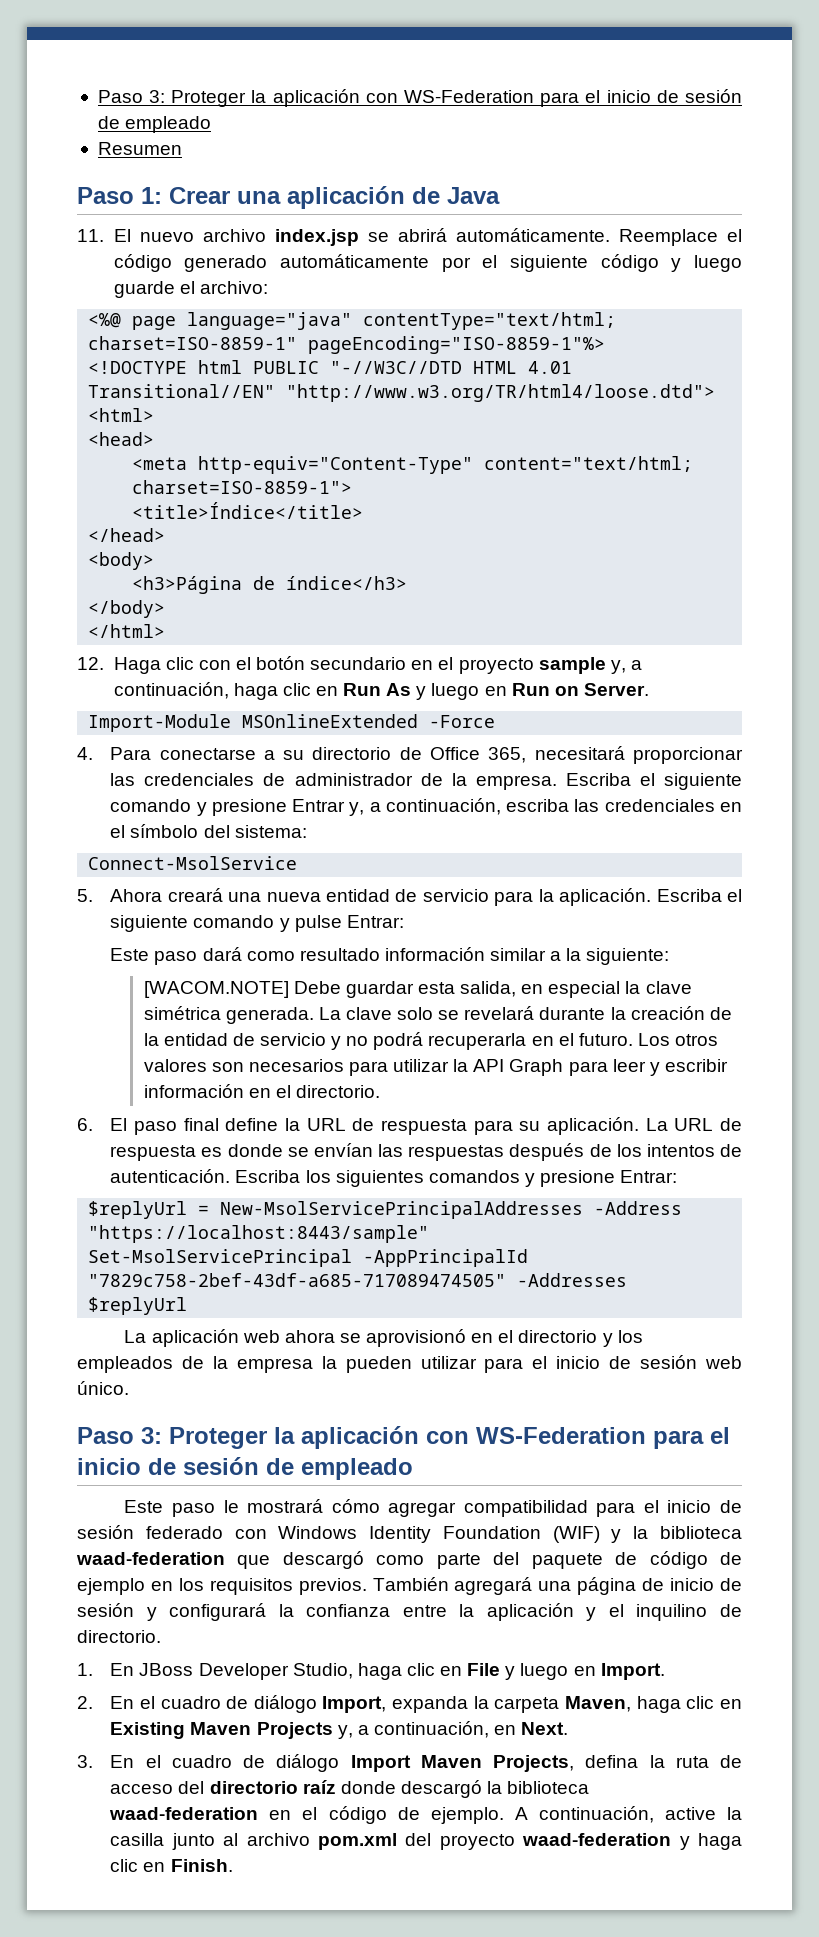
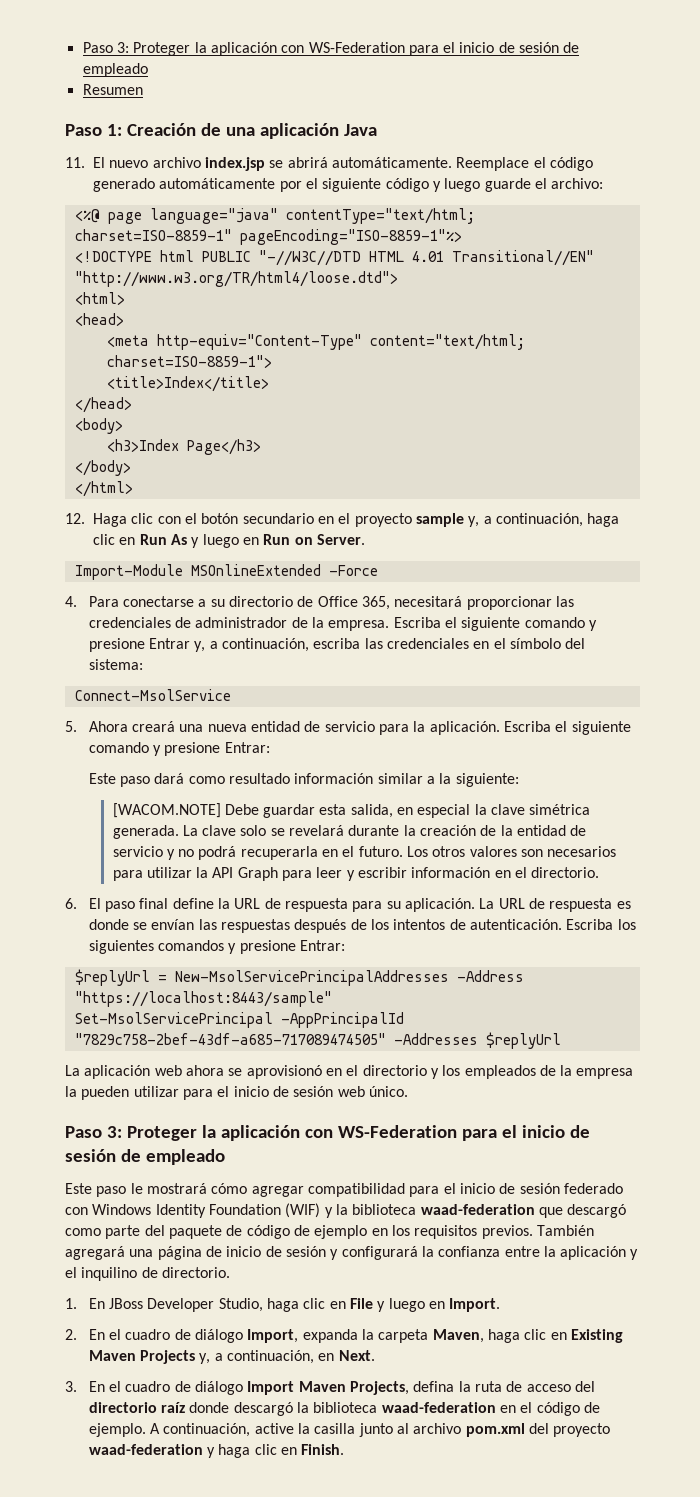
[169,187,230,204] Crear -> [126,123,221,136] Creación de
[412,187,440,204] de -> (339, 131) none
[132,502,364,519] <title>Índice</title> -> [106,376,269,392] <title>Index</title>
[132,576,408,594] <h3>Página de índice</h3> -> [106,439,261,455] <h3>Index Page</h3>
[294,915,342,932] pulse -> [164,742,221,756] presione

